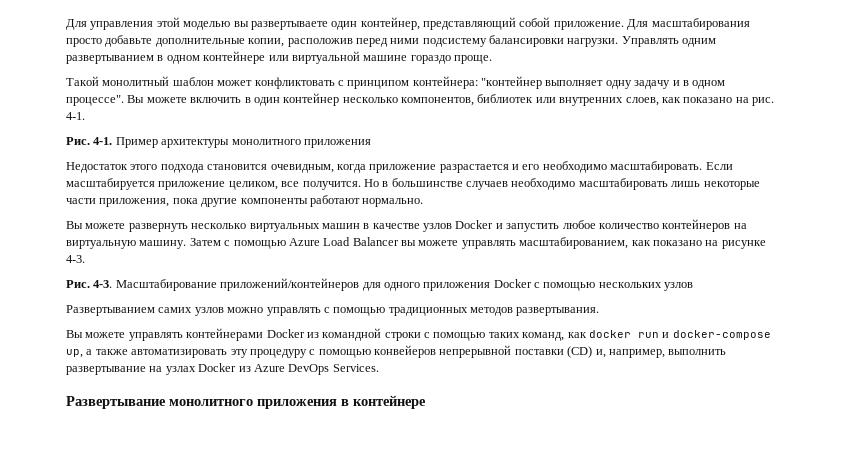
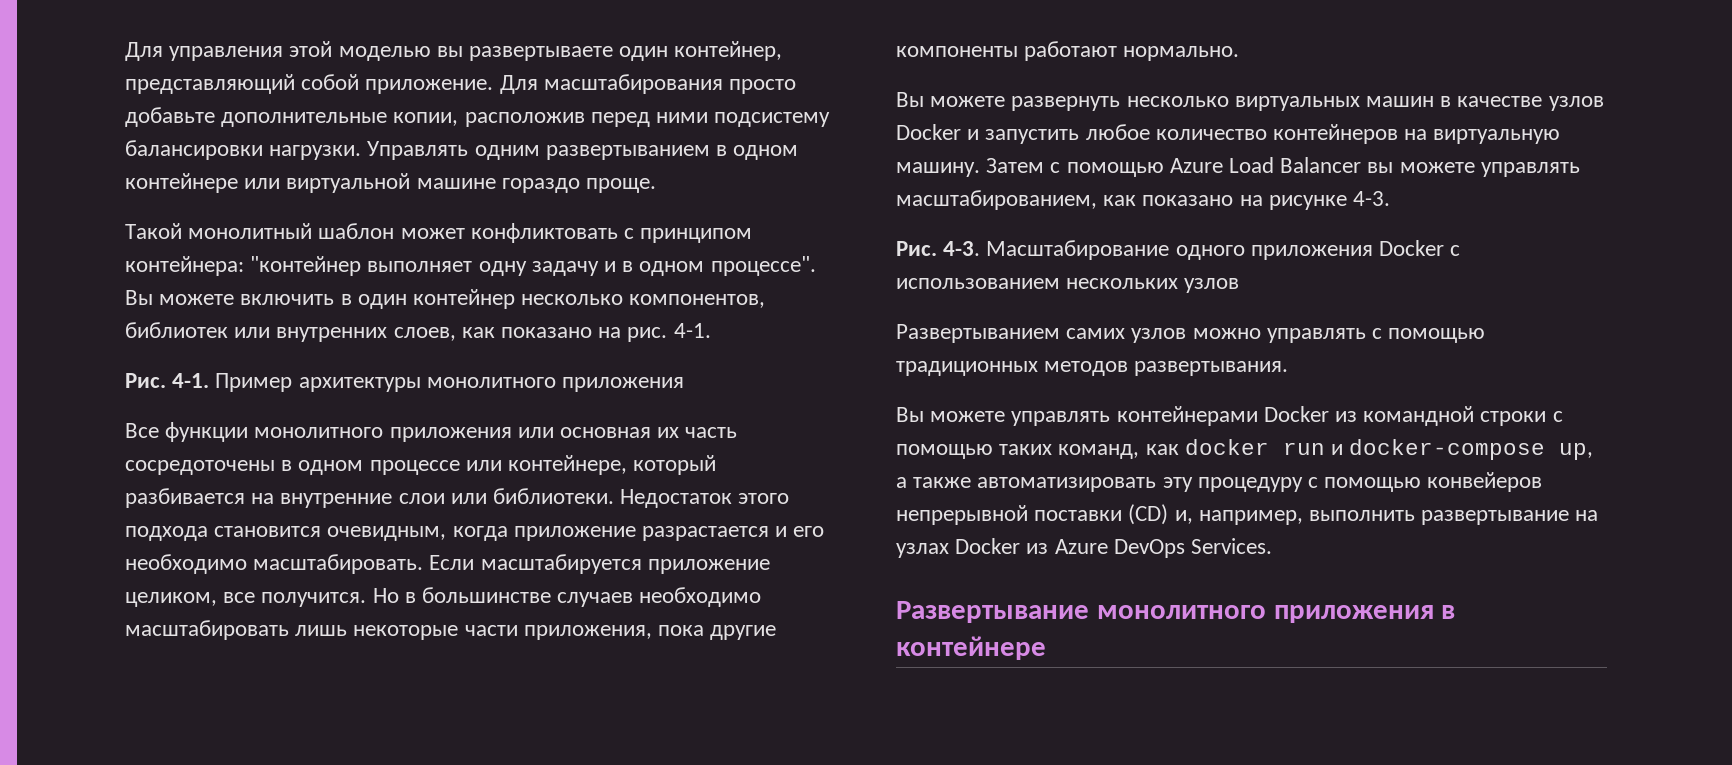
(371, 143) none -> [125,422,738,442] [125,455,717,475] [125,488,615,508] Все функции монолитного приложения или основная их часть сосредоточены в одном процессе или контейнере, который разбивается на внутренние слои или библиотеки.
[220,278,381,291] приложений/контейнеров для -> (1170, 250) none
[543,282,596,291] помощью -> [896,278,1060,289] использованием

